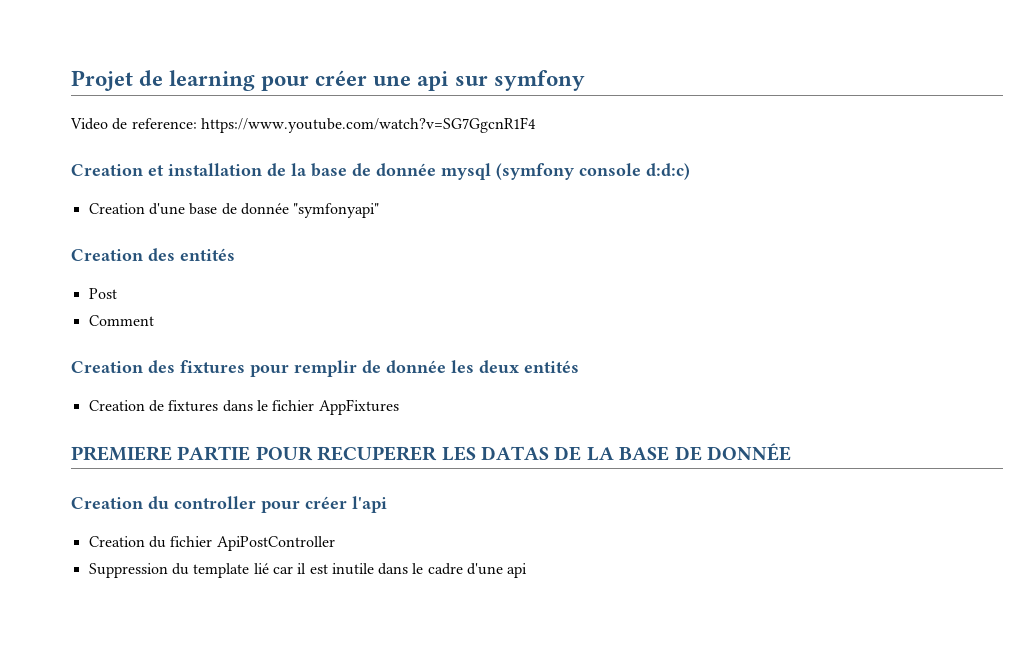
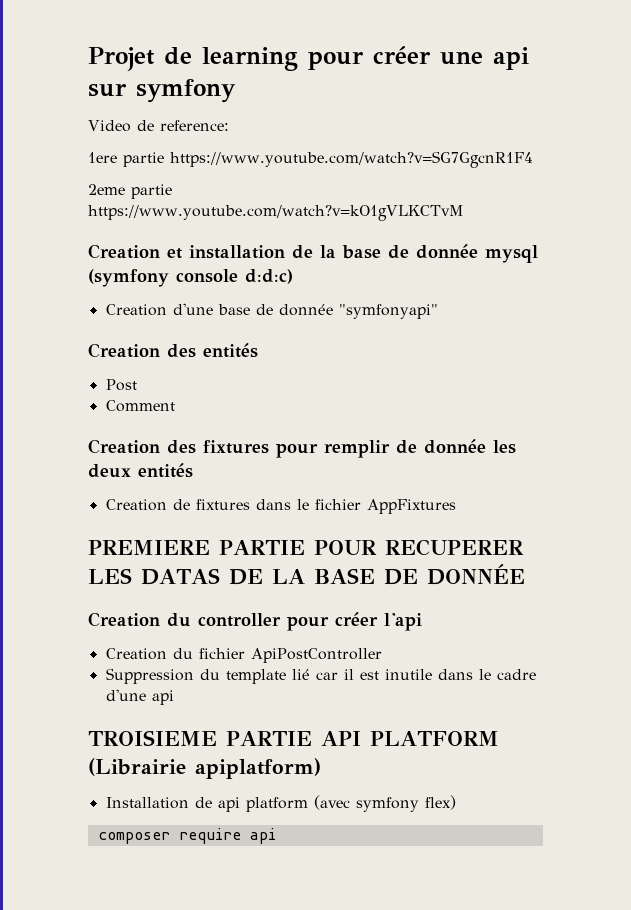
(197, 123) none -> [88,152,164,167] // 1ere partie
(536, 125) none -> [88,184,172,199] [88,205,464,221] // 2eme partie https://www.youtube.com/watch?v=kO1gVLKCTvM
(528, 570) none -> [88,730,499,746] [88,758,321,779] [105,795,456,812] [97,828,276,844] // TROISIEME PARTIE API PLATFORM (Librairie apiplatform) // Installation de api platform (avec symfony flex) // composer require api

